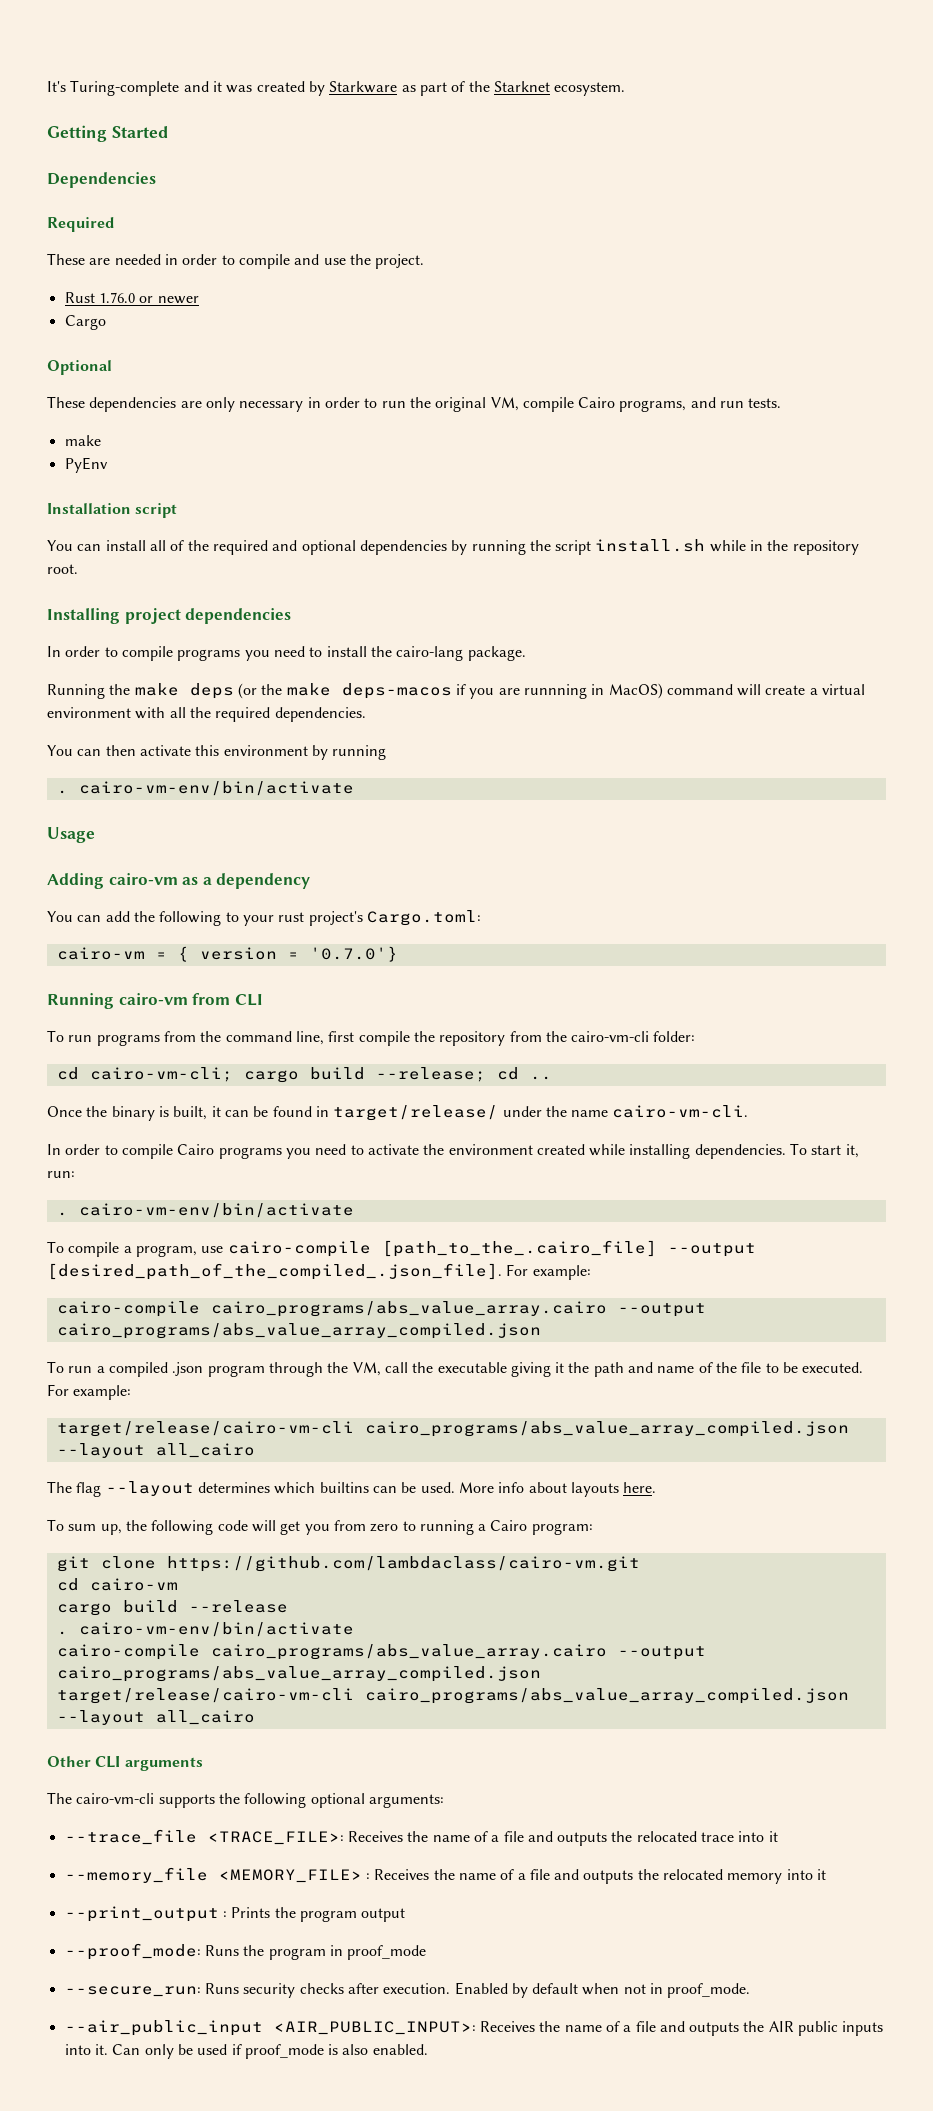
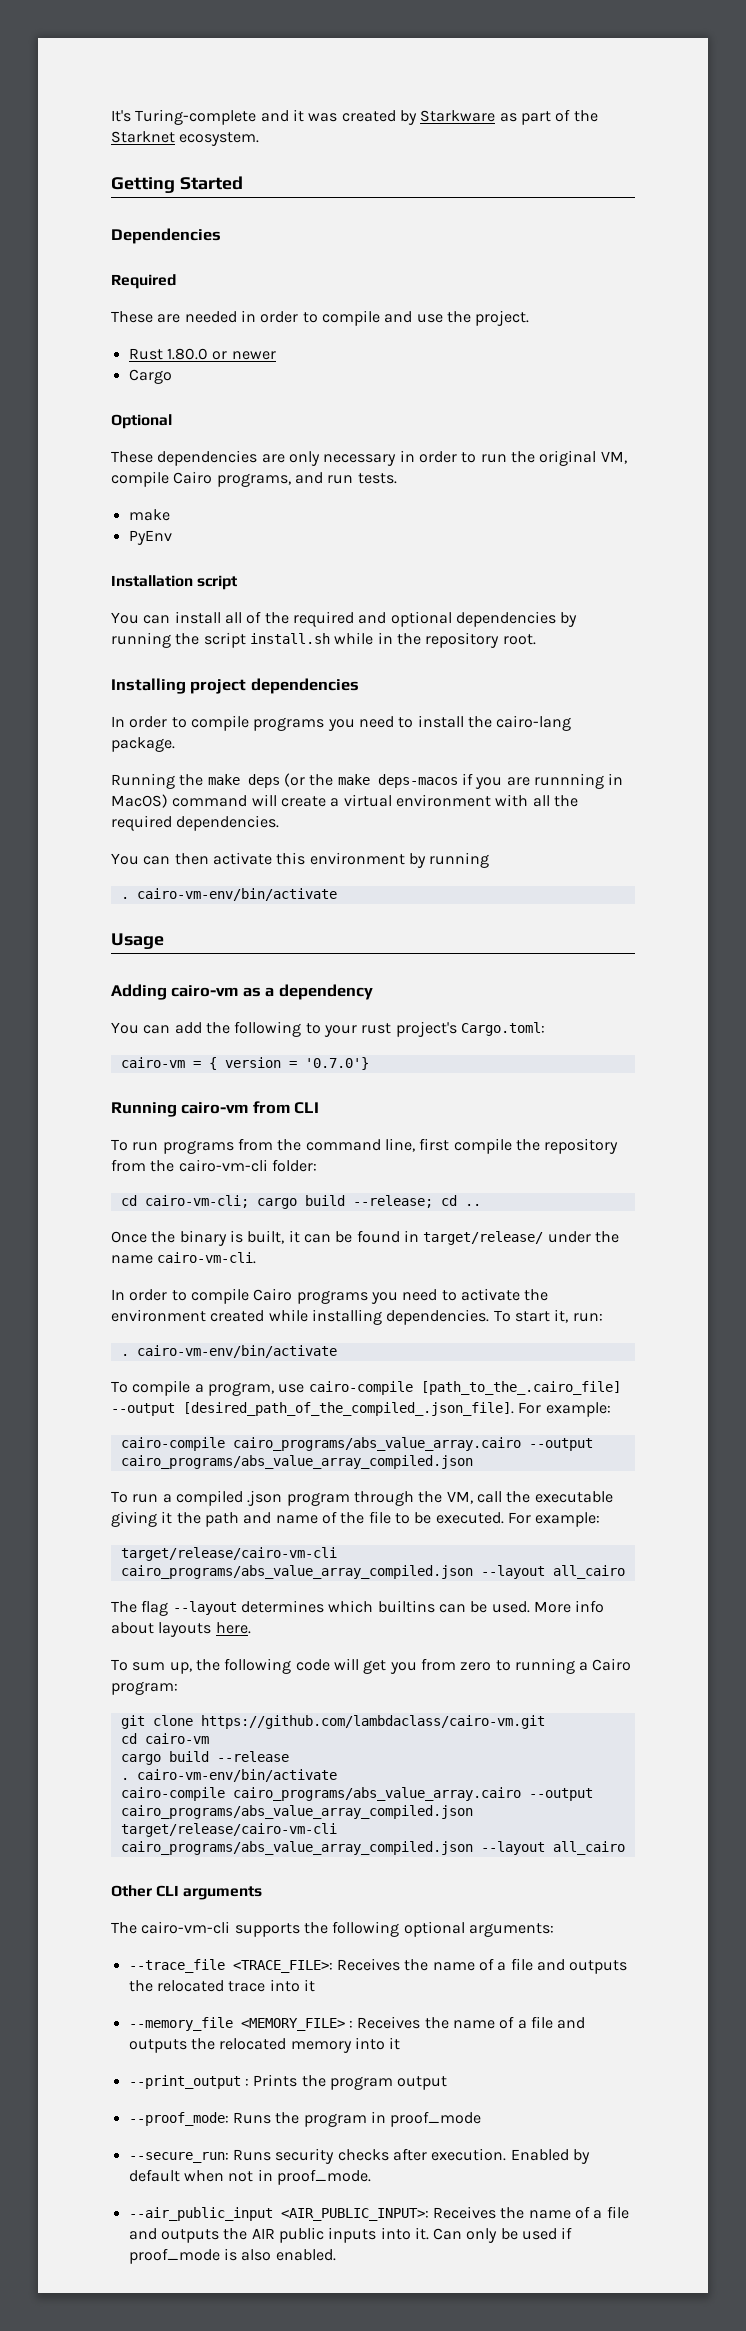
[98,292,135,303] 1.76.0 -> [166,348,208,360] 1.80.0

